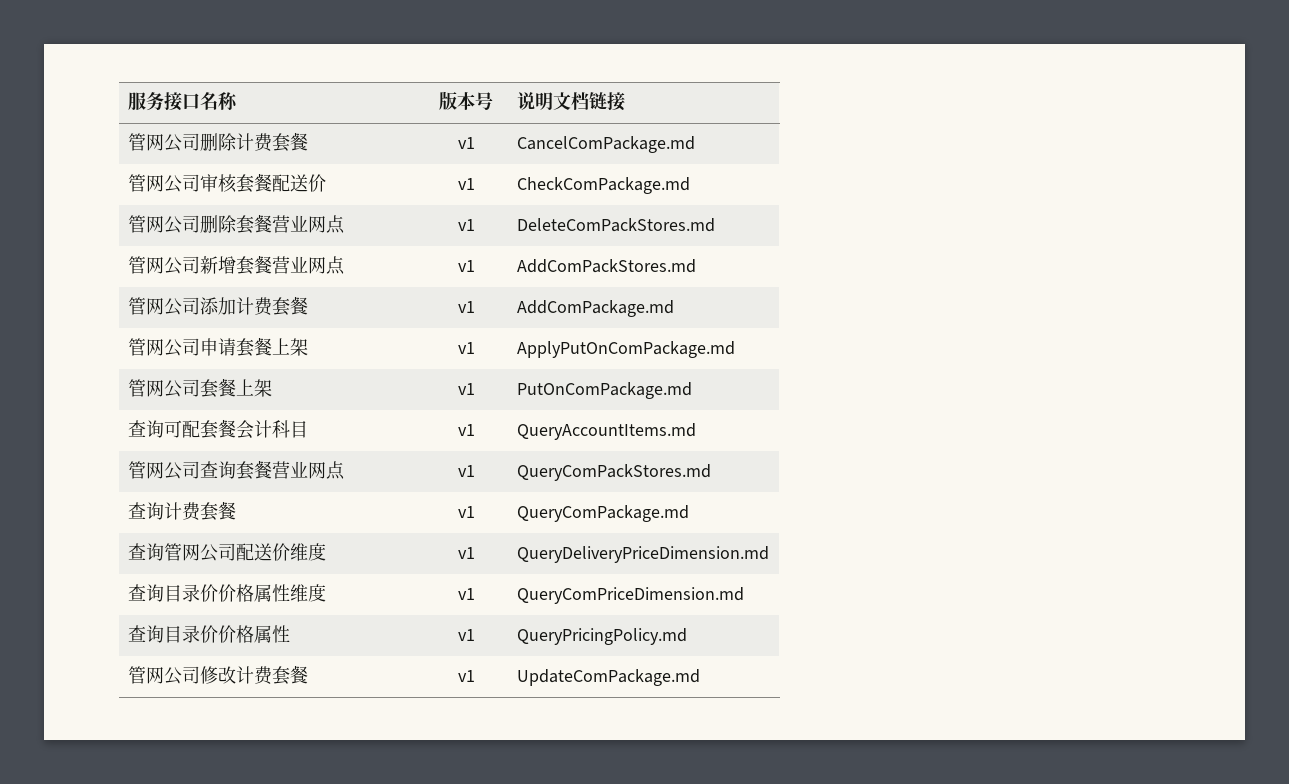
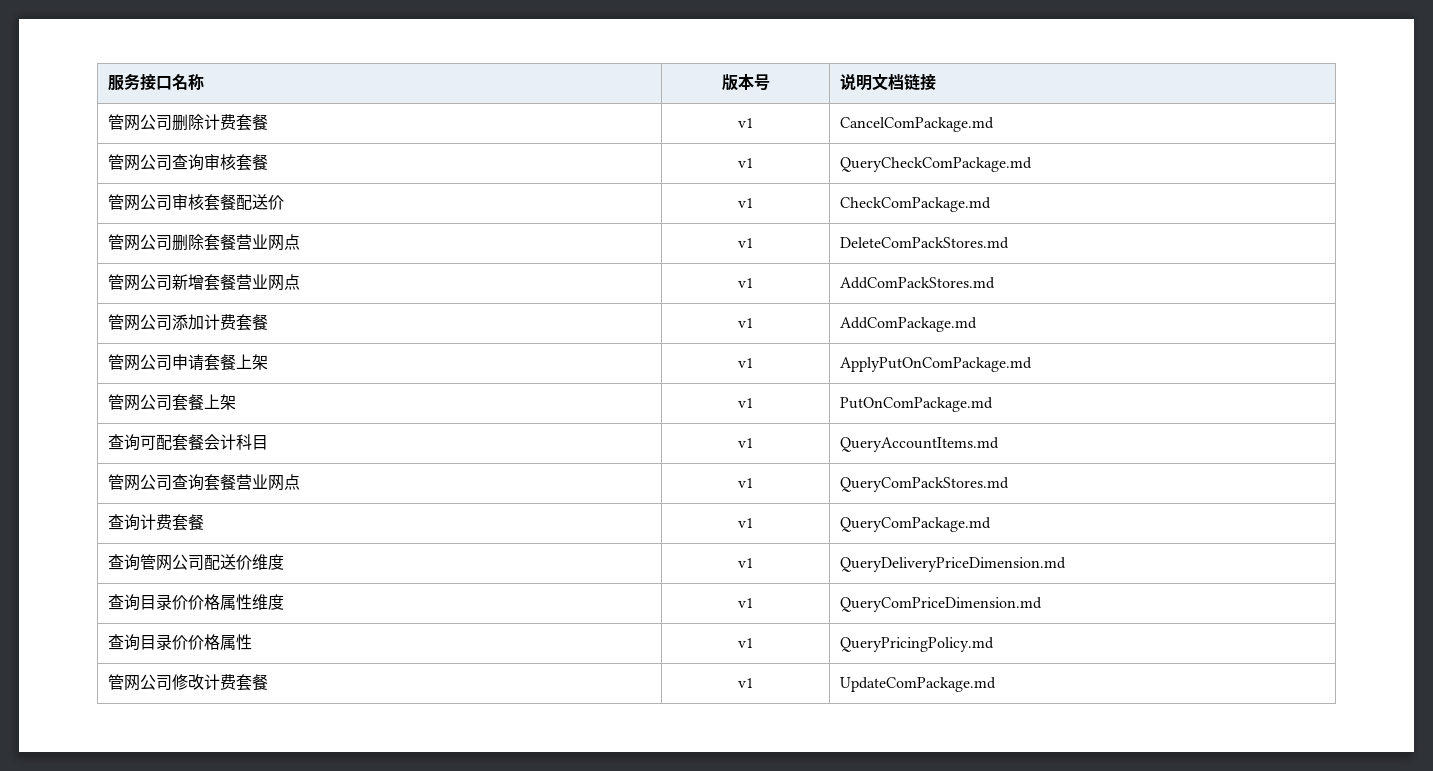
(695, 144) none -> [108,154,269,171] [738,158,753,168] [840,157,1033,172] // 管网公司查询审核套餐 | v1 | QueryCheckComPackage.md

